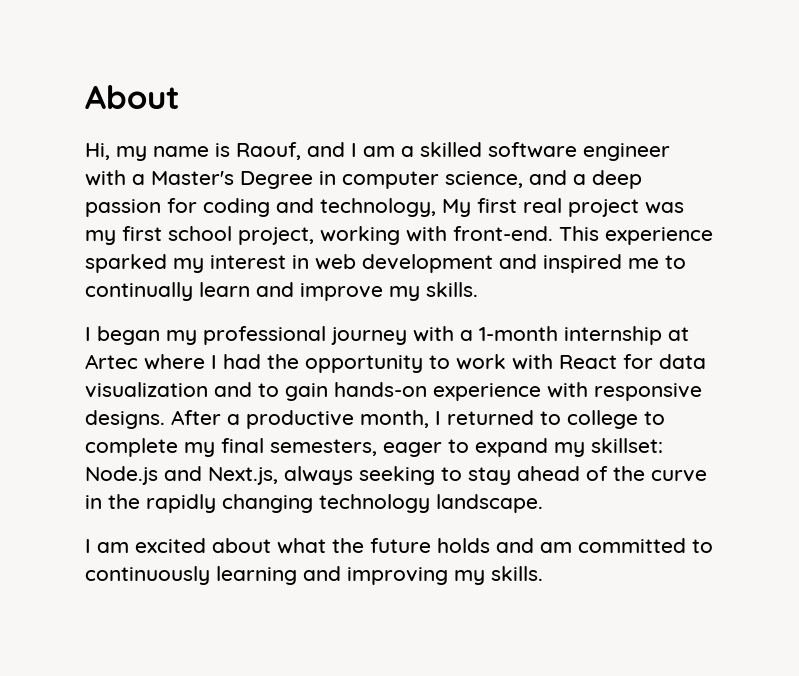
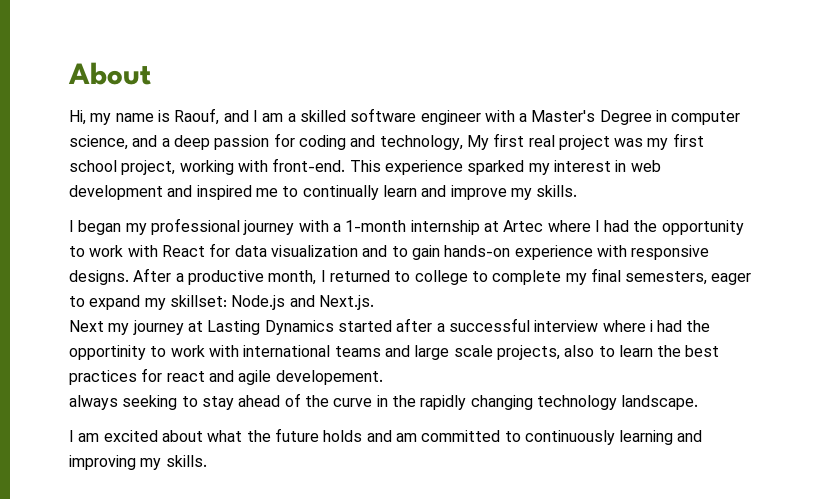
[208,467,278,485] Next.js, -> [318,295,374,310] [69,318,711,335] [69,345,720,360] [69,368,383,385] Next.js. // Next my journey at Lasting Dynamics started after a successful interview where i had the opportinity to work with international teams and large scale projects, also to learn the best practices for react and agile developement. //

